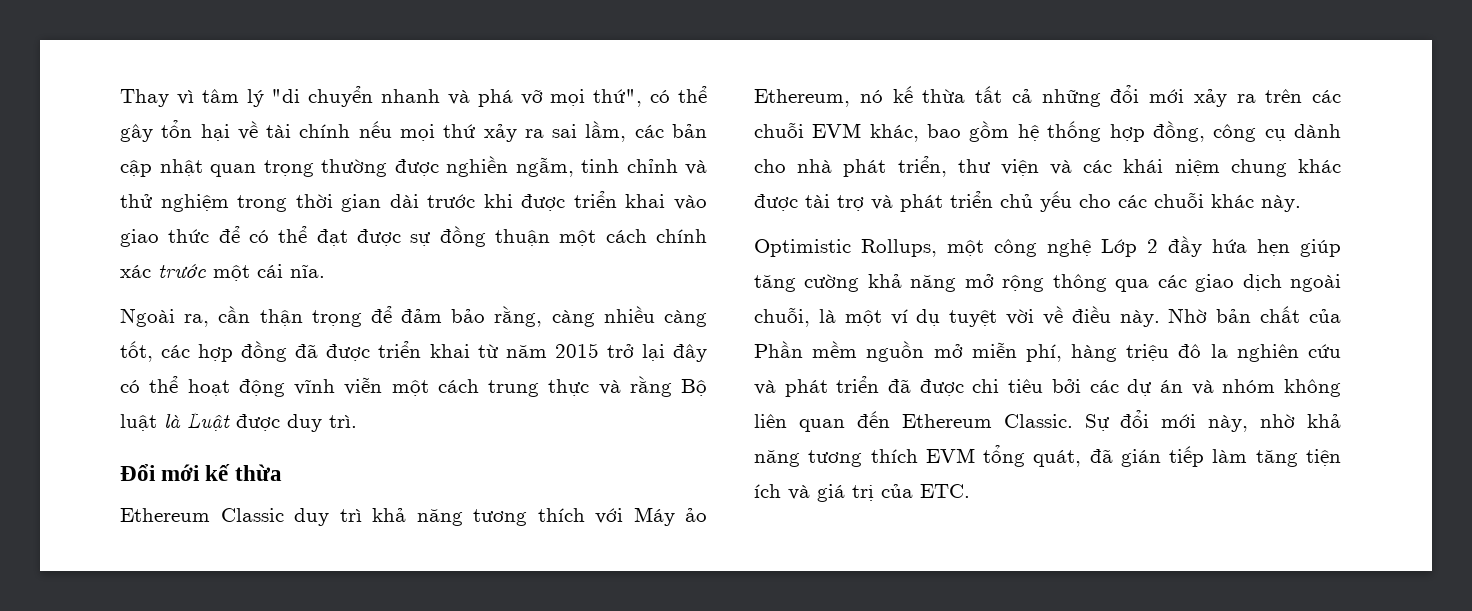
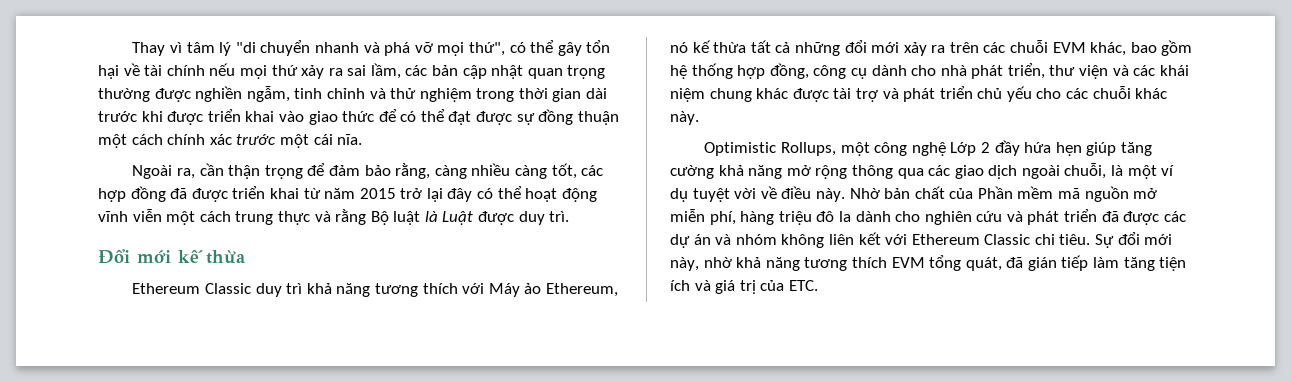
(858, 349) none -> [1058,188,1081,199] mã
(1228, 351) none -> [855,211,921,222] dành cho
[972,379,1081,393] chi tiêu bởi -> (1160, 218) none
[798,411,1073,432] quan đến Ethereum Classic. -> [858,232,1091,245] kết với Ethereum Classic chi tiêu.

